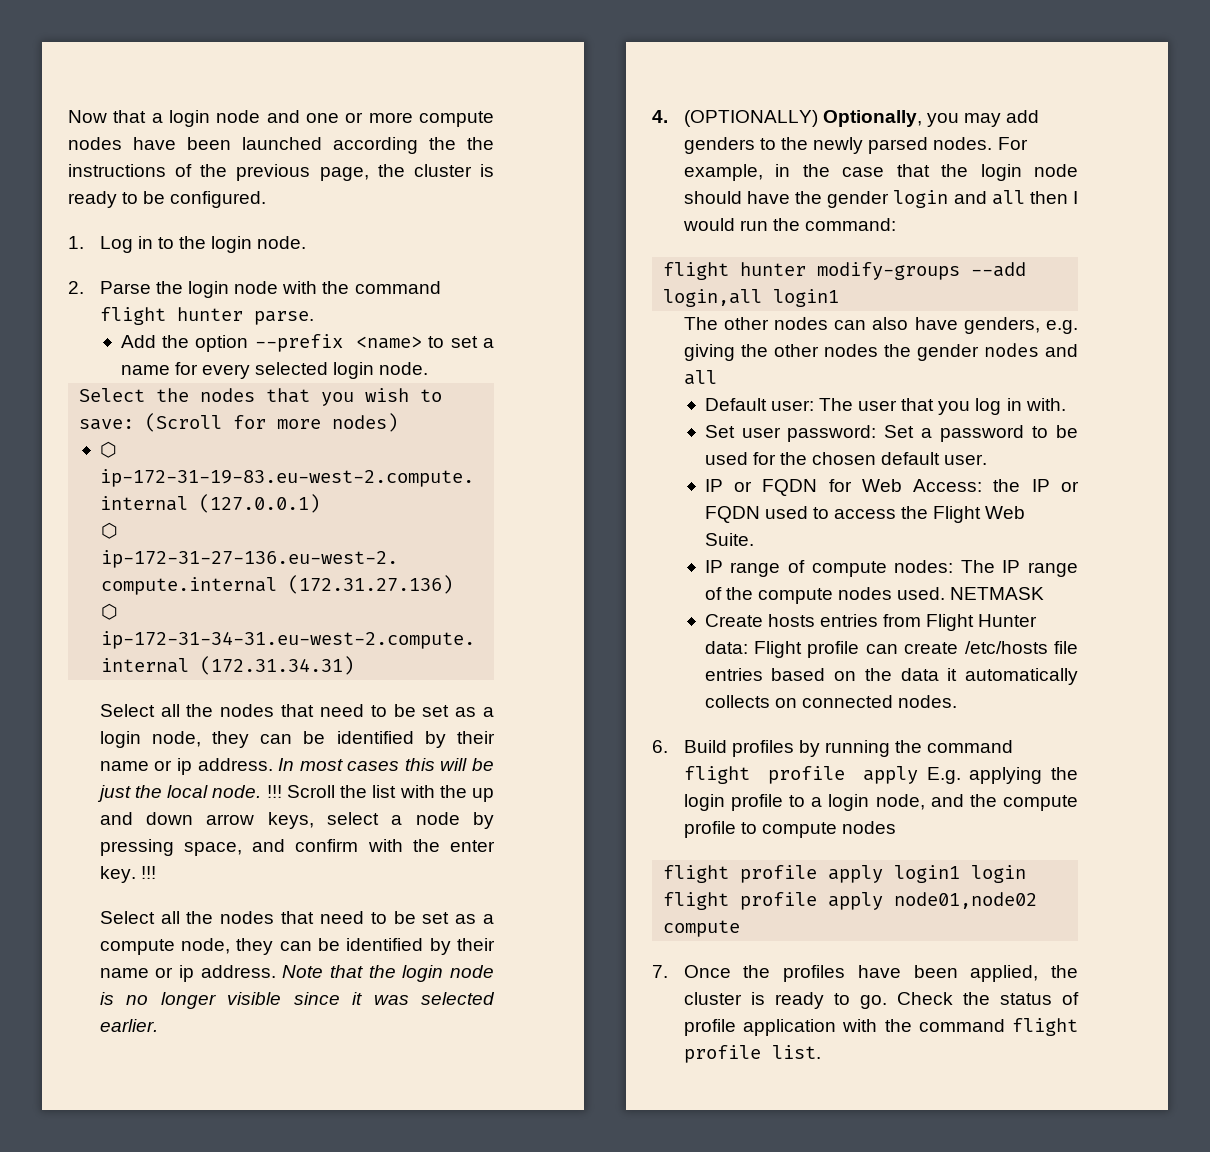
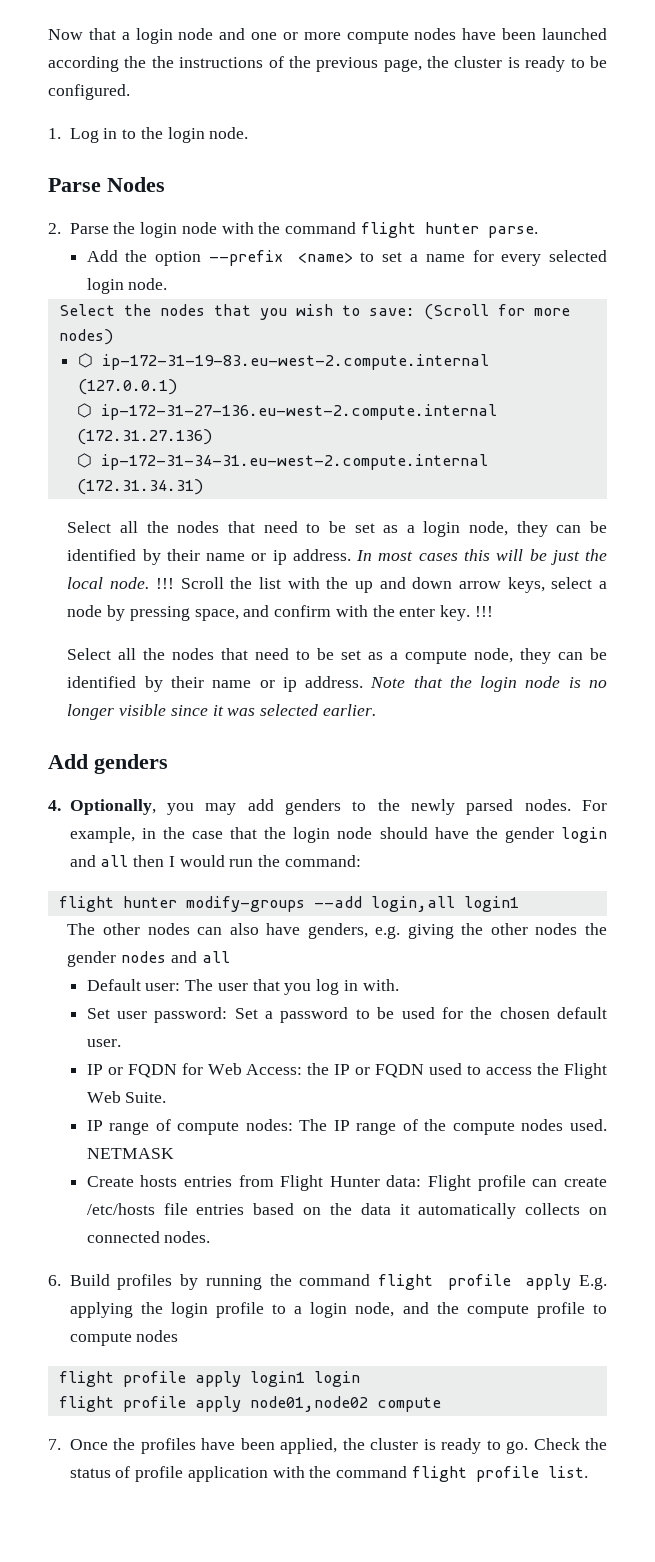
(307, 242) none -> [48,177,165,192] // Parse Nodes
(158, 1025) none -> [48,754,168,774] // Add genders
[683,110,818,127] (OPTIONALLY) -> (61, 805) none

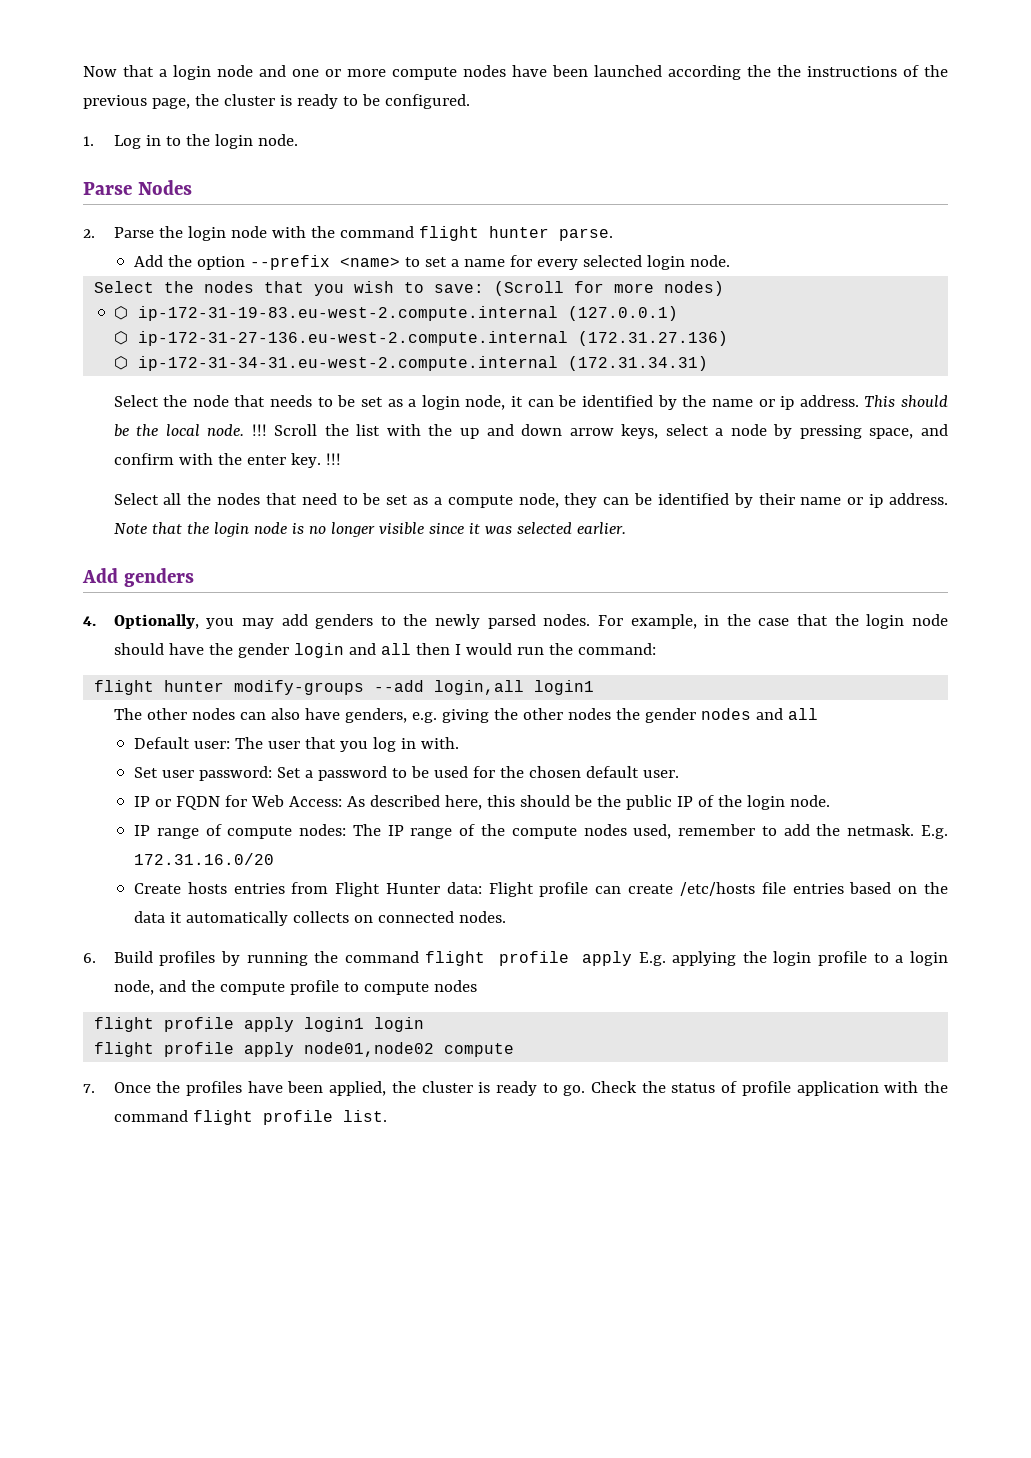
[120,521,298,533] all the nodes that need -> [163,395,313,407] the node that needs
[516,521,607,537] [67,549,580,565] they can be identified by their name or ip address. In most cases this will be just -> [511,395,949,410] [113,424,129,437] it can be identified by the name or ip address. This should be
[307,1063,607,1079] [86,1091,167,1103] the IP or FQDN used to access the Flight Web Suite. -> [346,795,830,810] As described here, this should be the public IP of the login node.
[570,1119,608,1131] [86,1148,174,1159] used. NETMASK -> [633,824,949,839] [133,853,274,865] used, remember to add the netmask. E.g. 172.31.16.0/20

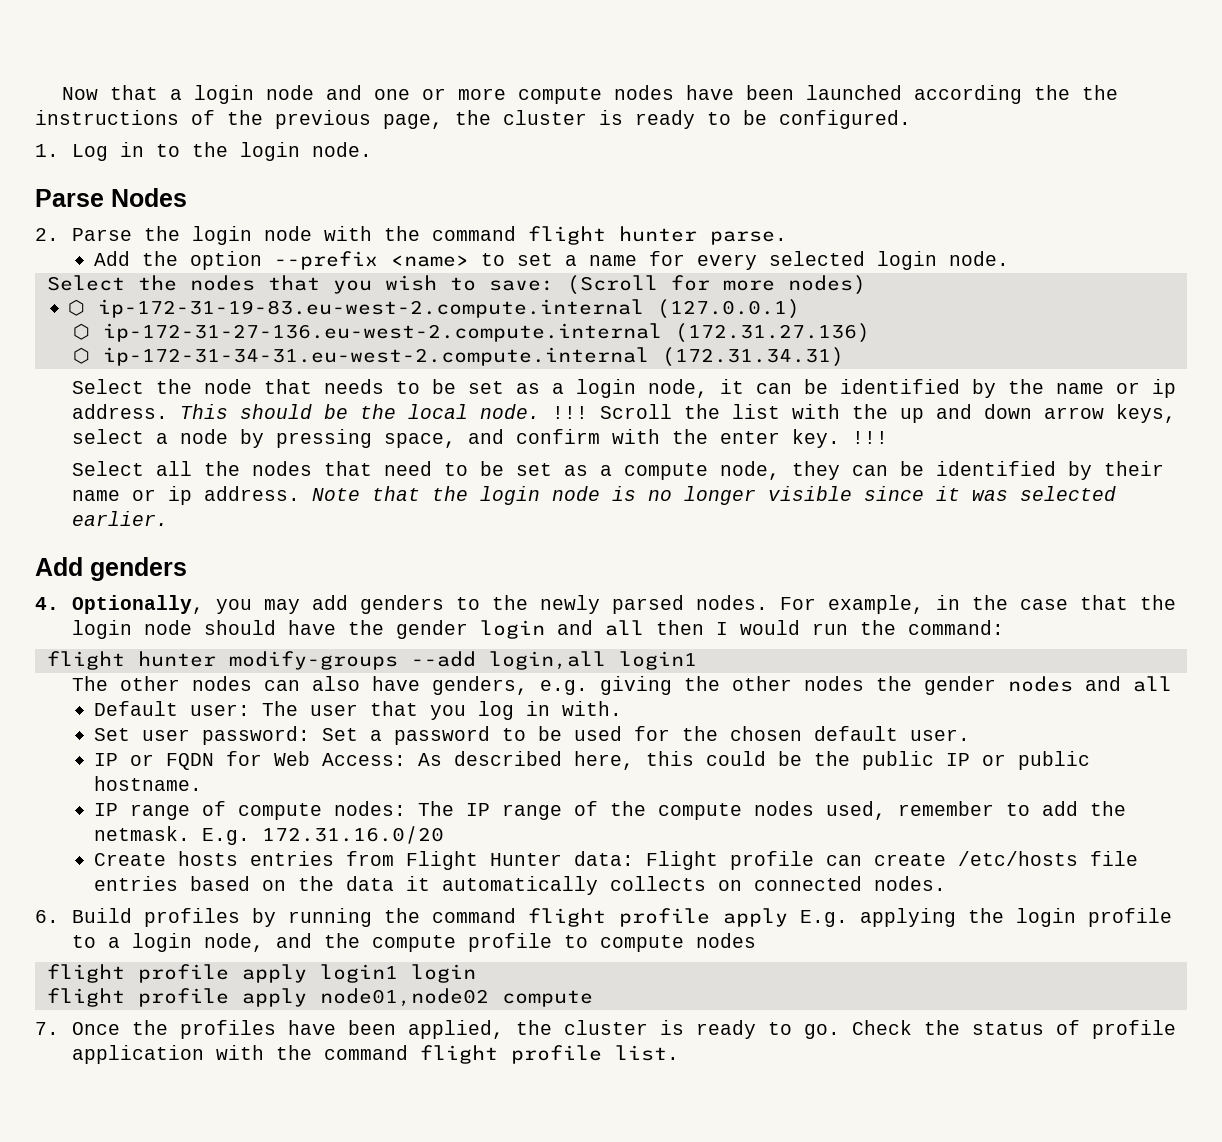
[519,795,570,807] should -> [705,751,766,766] could
[697,795,830,810] of the login node. -> [981,751,1090,770] [93,776,202,791] or public hostname.

